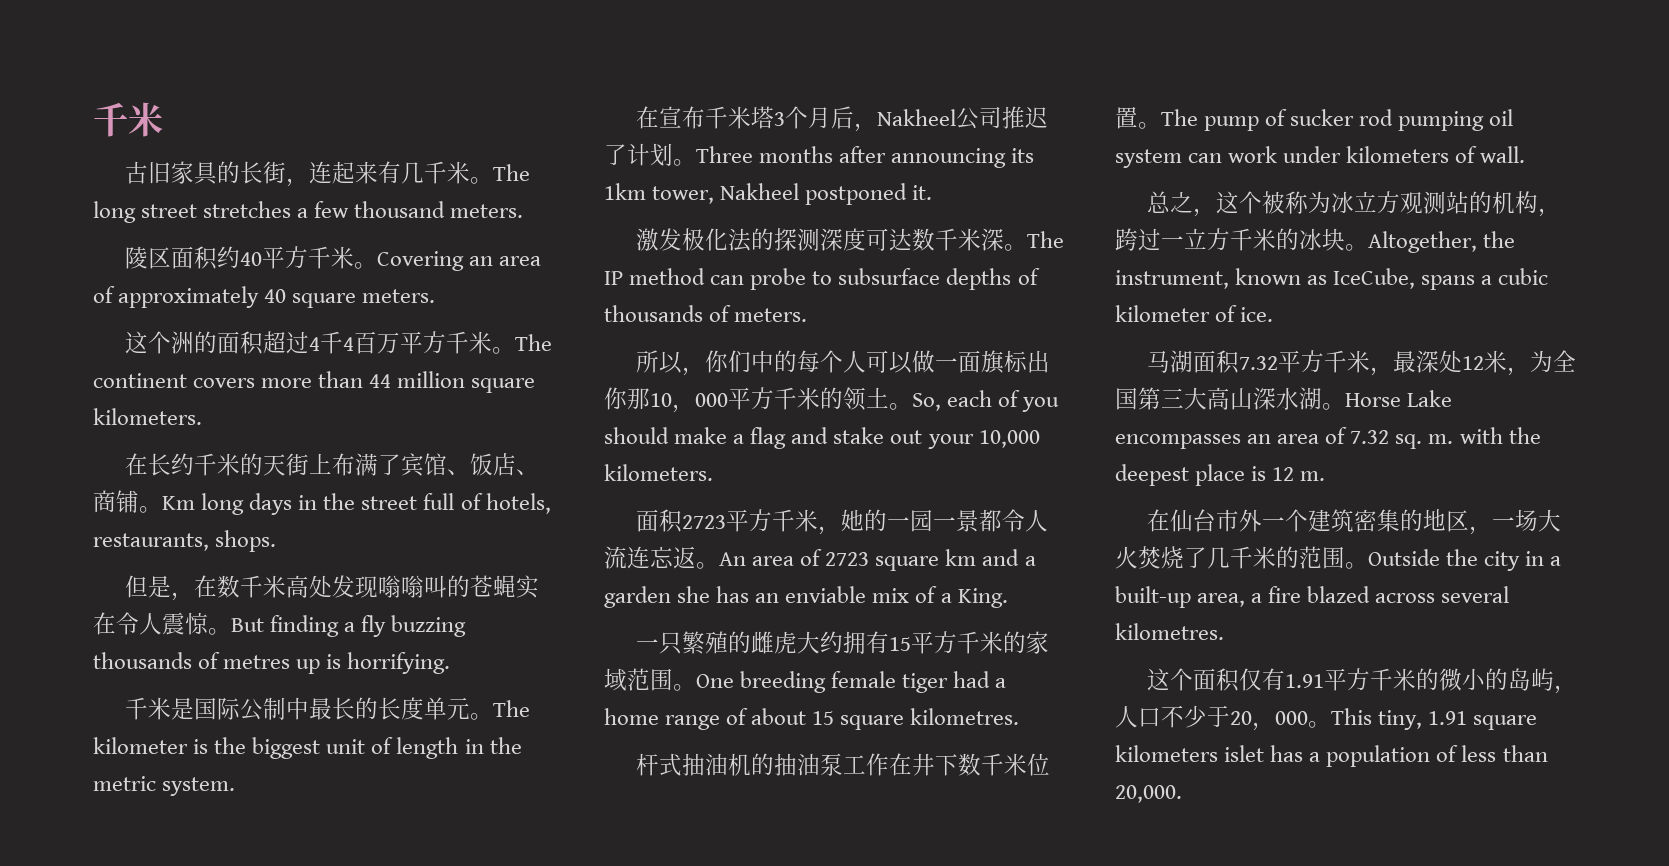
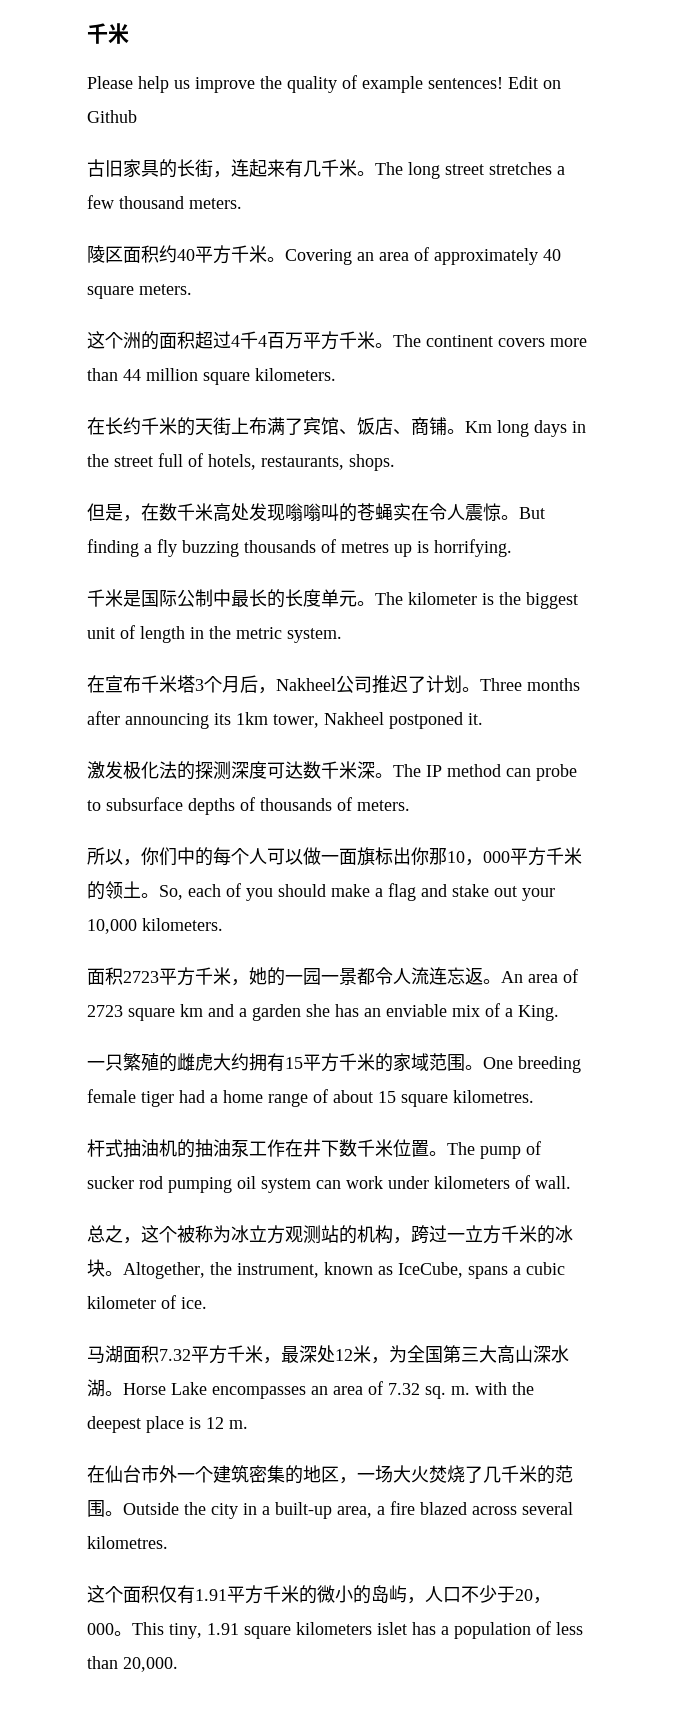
[93,102,163,137] 千米 -> [87,23,129,44] [87,75,561,93] [87,110,137,123] 千米 // Please help us improve the quality of example sentences! Edit on Github

